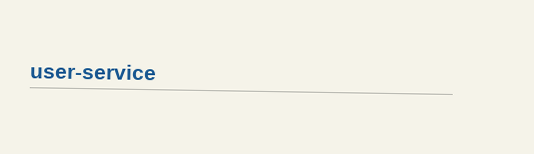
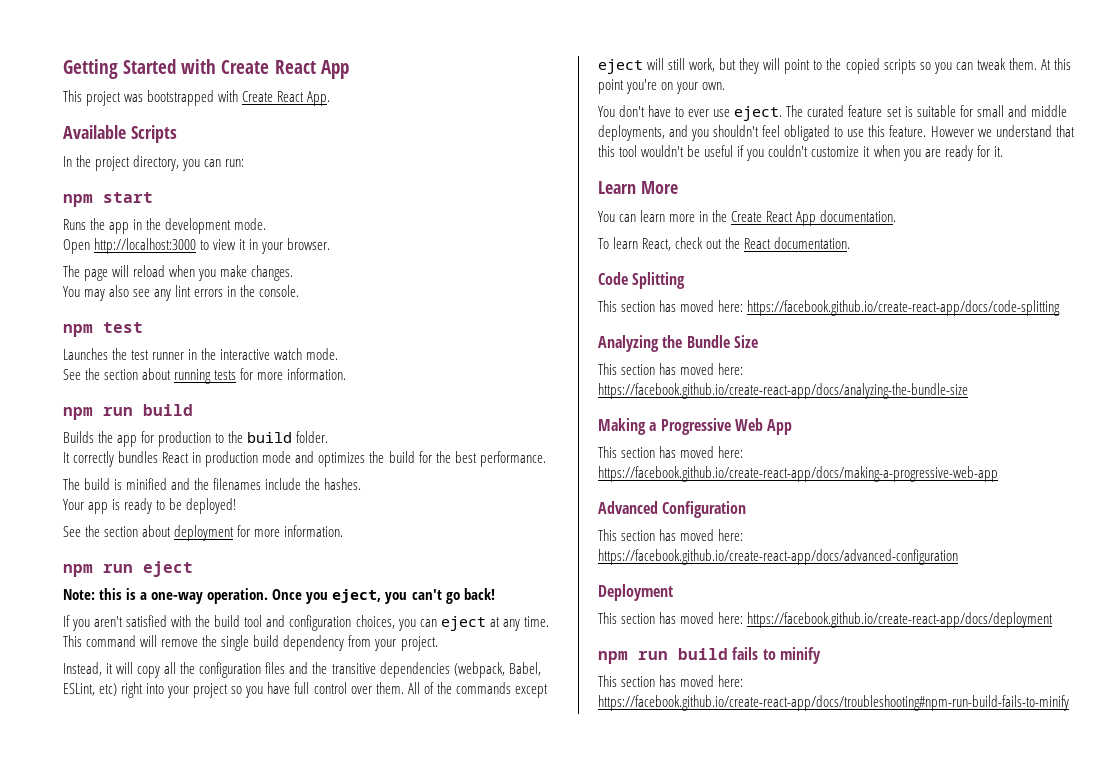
[29,63,157,81] user-service -> [63,59,349,79] [63,90,331,106] [63,125,177,143] [63,155,245,171] [63,192,153,207] [63,218,267,234] [63,238,331,254] [63,265,294,281] [63,285,300,301] [63,322,143,337] [63,348,339,360] [63,368,347,384] [63,404,193,420] [63,431,329,447] [63,451,546,467] [63,478,362,490] [63,498,237,514] [63,525,344,541] [63,561,193,577] [63,588,495,604] [63,615,549,631] [63,635,438,651] [63,662,541,678] [63,682,548,698] [598,58,1071,74] [598,79,726,94] [598,105,1067,121] [598,125,1075,141] [598,145,1003,161] [598,181,678,194] [598,210,897,226] [598,237,851,251] [598,272,686,289] [598,300,1061,316] [598,335,758,352] [598,363,744,375] [598,383,968,399] [598,418,793,435] [598,446,744,458] [598,466,998,482] [598,501,747,518] [598,529,744,541] [598,549,958,565] [598,584,673,601] [598,612,1054,628] [598,647,821,664] [598,675,744,687] [598,695,1069,711] Getting Started with Create React App // This project was bootstrapped with Create React App. // Available Scripts // In the project directory, you can run: // npm start // Runs the app in the development mode. // Open http://localhost:3000 to view it in your browser. // The page will reload when you make changes. // You may also see any lint errors in the console. // npm test // Launches the test runner in the interactive watch mode. // See the section about running tests for more information. // npm run build // Builds the app for production to the build folder. // It correctly bundles React in production mode and optimizes the build for the best performance. // The build is minified and the filenames include the hashes. // Your app is ready to be deployed! // See the section about deployment for more information. // npm run eject // Note: this is a one-way operation. Once you eject, you can't go back! // If you aren't satisfied with the build tool and configuration choices, you can eject at any time. This command will remove the single build dependency from your project. // Instead, it will copy all the configuration files and the transitive dependencies (webpack, Babel, ESLint, etc) right into your project so you have full control over them. All of the commands except eject will still work, but they will point to the copied scripts so you can tweak them. At this point you're on your own. // You don't have to ever use eject. The curated feature set is suitable for small and middle deployments, and you shouldn't feel obligated to use this feature. However we understand that this tool wouldn't be useful if you couldn't customize it when you are ready for it. // Learn More // You can learn more in the Create React App documentation. // To learn React, check out the React documentation. // Code Splitting // This section has moved here: https://facebook.github.io/create-react-app/docs/code-splitting // Analyzing the Bundle Size // This section has moved here: https://facebook.github.io/create-react-app/docs/analyzing-the-bundle-size // Making a Progressive Web App // This section has moved here: https://facebook.github.io/create-react-app/docs/making-a-progressive-web-app // Advanced Configuration // This section has moved here: https://facebook.github.io/create-react-app/docs/advanced-configuration // Deployment // This section has moved here: https://facebook.github.io/create-react-app/docs/deployment // npm run build fails to minify // This section has moved here: https://facebook.github.io/create-react-app/docs/troubleshooting#npm-run-build-fails-to-minify

